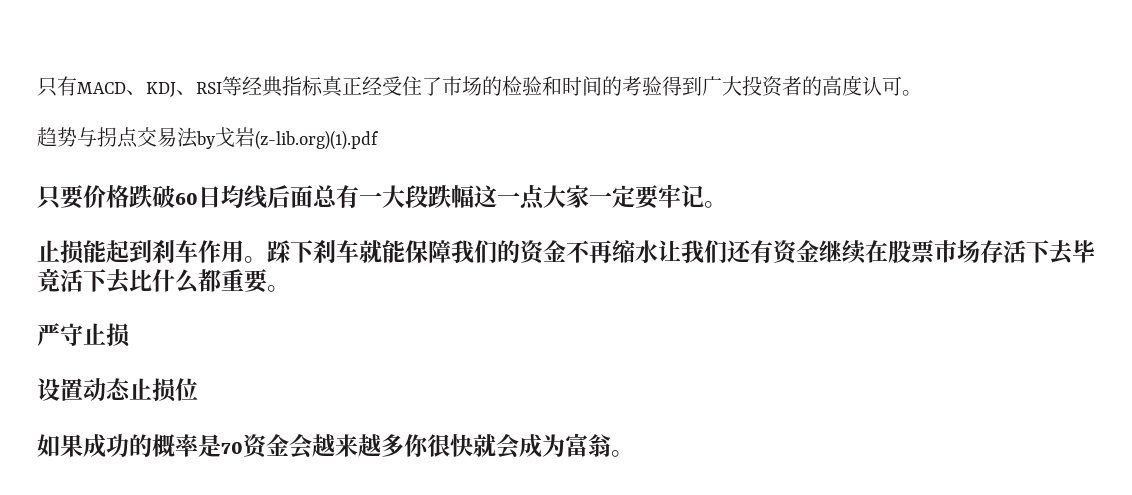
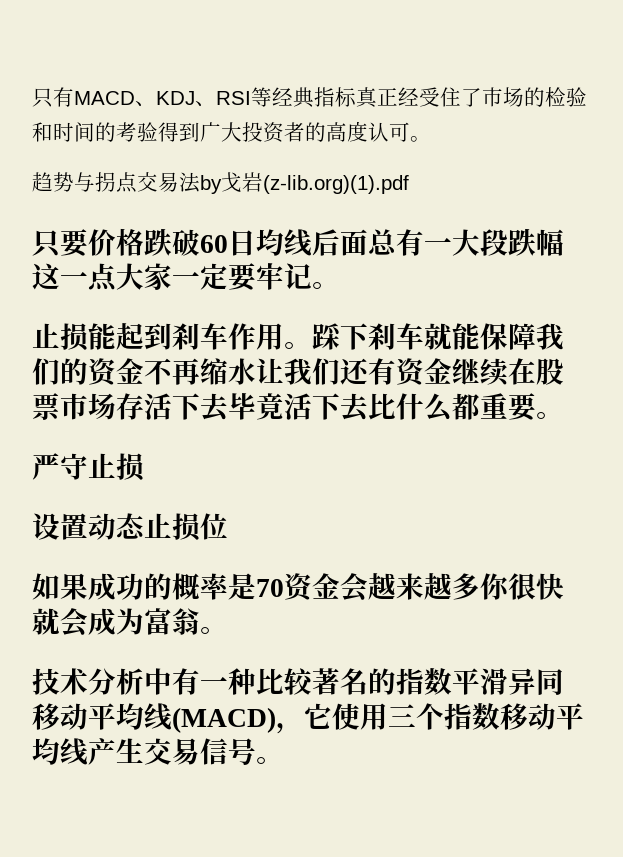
(634, 453) none -> [32,668,564,695] [32,703,584,734] [32,738,284,766] // 技术分析中有一种比较著名的指数平滑异同移动平均线(MACD)，它使用三个指数移动平均线产生交易信号。

